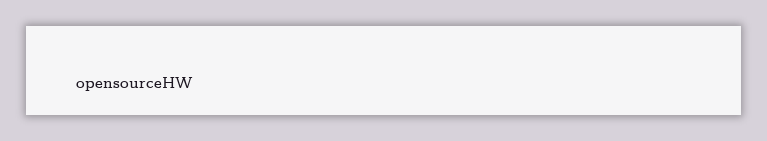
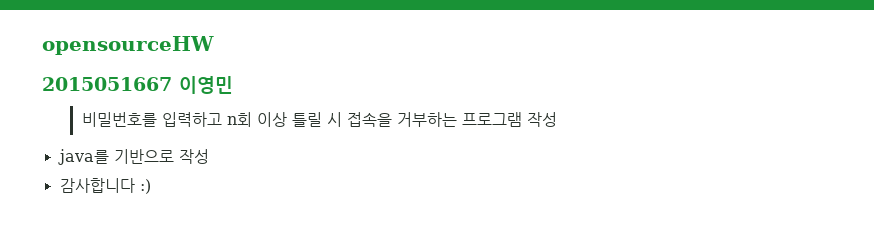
(193, 84) none -> [42,76,233,94] [81,112,557,127] [57,149,209,165] [59,178,151,194] // 2015051667 이영민 // 비밀번호를 입력하고 n회 이상 틀릴 시 접속을 거부하는 프로그램 작성 // java를 기반으로 작성 // 감사합니다 :)

